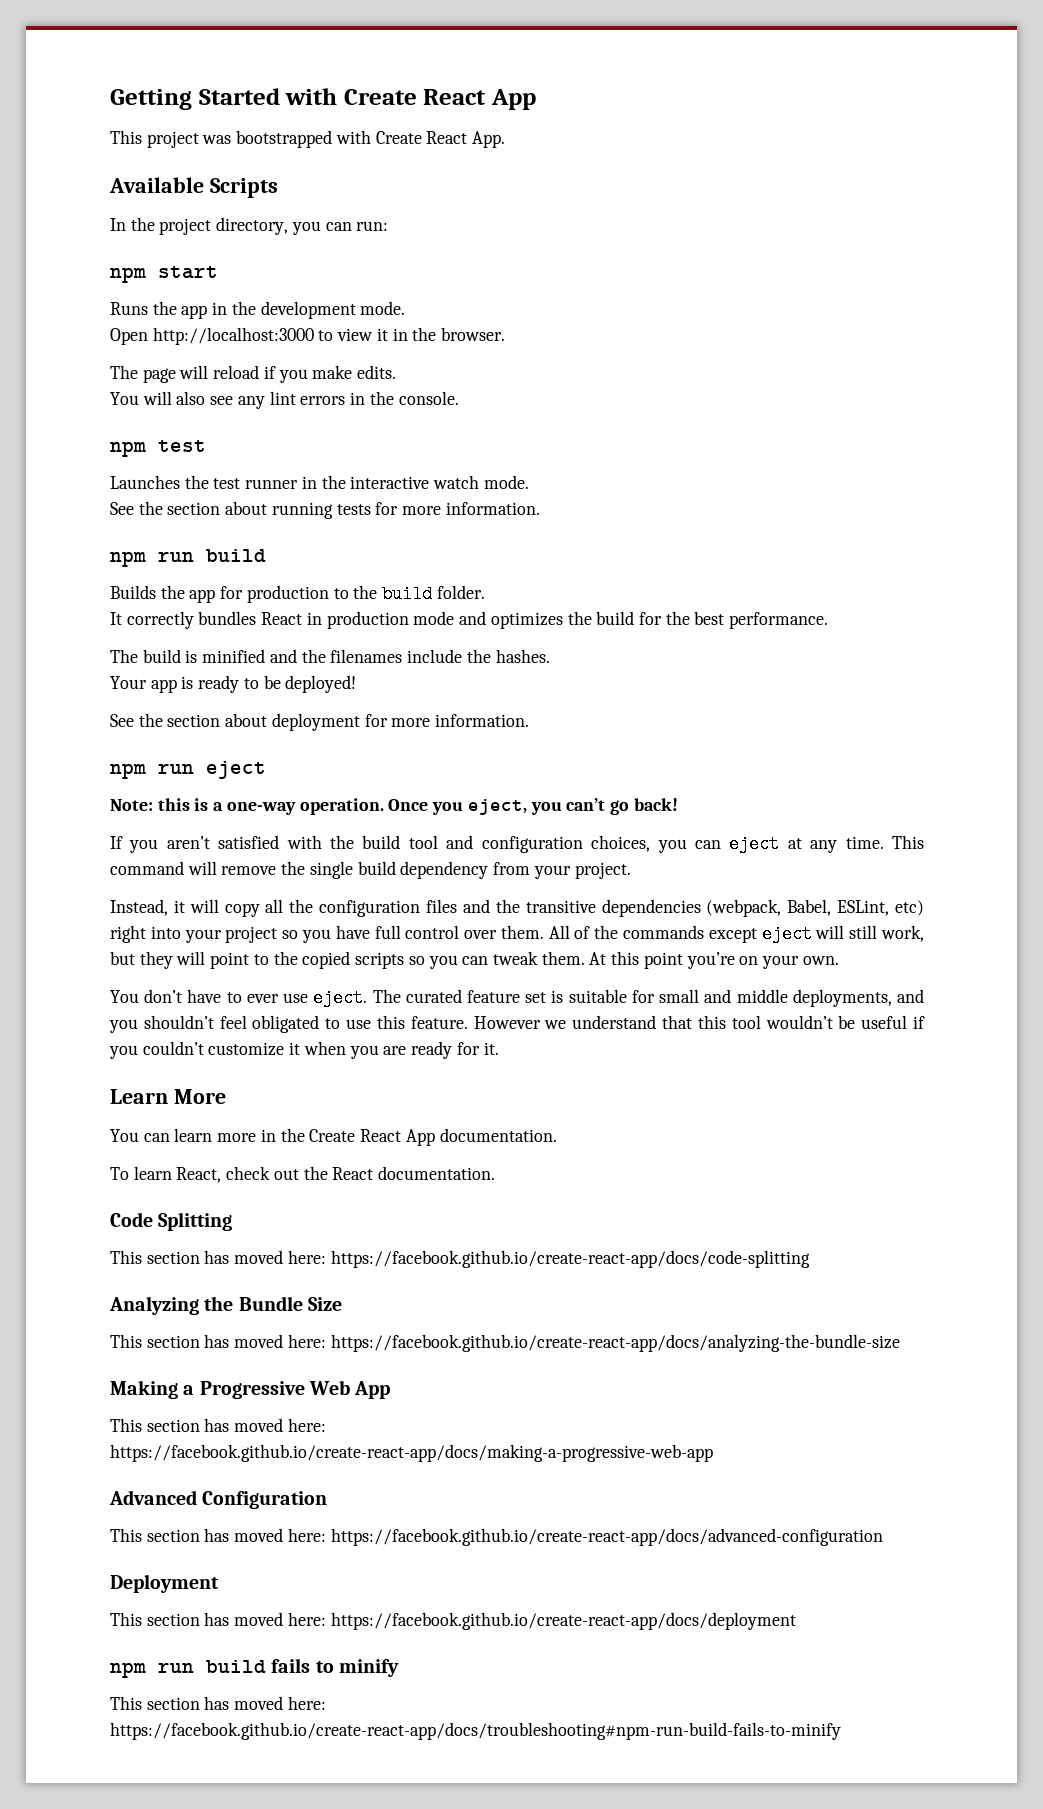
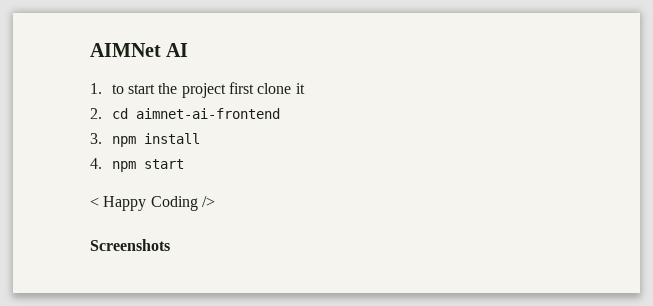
[110,88,537,110] [110,130,506,148] [109,177,278,198] [110,217,389,235] [110,266,218,283] [110,301,406,319] [110,327,506,345] [110,365,397,383] [110,391,459,409] [110,440,206,457] [110,475,529,489] [110,501,540,519] [110,549,266,567] [110,585,485,603] [110,611,829,629] [110,649,550,663] [110,675,357,693] [110,713,530,731] [110,761,266,779] [110,798,678,815] [110,835,924,853] [110,861,631,879] [110,899,925,917] [110,925,924,943] [110,951,839,969] [110,989,924,1007] [109,1015,926,1033] [109,1041,499,1059] [110,1089,226,1104] [110,1128,557,1146] [110,1166,496,1183] [110,1212,233,1231] [110,1250,810,1268] [109,1296,342,1315] [110,1334,900,1352] [110,1380,391,1399] [110,1418,326,1432] [110,1444,713,1462] [109,1490,328,1509] [110,1528,883,1546] [110,1574,219,1593] [110,1612,796,1630] [110,1658,399,1678] [110,1696,326,1710] [110,1722,841,1740] Getting Started with Create React App // This project was bootstrapped with Create React App. // Available Scripts // In the project directory, you can run: // npm start // Runs the app in the development mode. // Open http://localhost:3000 to view it in the browser. // The page will reload if you make edits. // You will also see any lint errors in the console. // npm test // Launches the test runner in the interactive watch mode. // See the section about running tests for more information. // npm run build // Builds the app for production to the build folder. // It correctly bundles React in production mode and optimizes the build for the best performance. // The build is minified and the filenames include the hashes. // Your app is ready to be deployed! // See the section about deployment for more information. // npm run eject // Note: this is a one-way operation. Once you eject, you can’t go back! // If you aren’t satisfied with the build tool and configuration choices, you can eject at any time. This command will remove the single build dependency from your project. // Instead, it will copy all the configuration files and the transitive dependencies (webpack, Babel, ESLint, etc) right into your project so you have full control over them. All of the commands except eject will still work, but they will point to the copied scripts so you can tweak them. At this point you’re on your own. // You don’t have to ever use eject. The curated feature set is suitable for small and middle deployments, and you shouldn’t feel obligated to use this feature. However we understand that this tool wouldn’t be useful if you couldn’t customize it when you are ready for it. // Learn More // You can learn more in the Create React App documentation. // To learn React, check out the React documentation. // Code Splitting // This section has moved here: https://facebook.github.io/create-react-app/docs/code-splitting // Analyzing the Bundle Size // This section has moved here: https://facebook.github.io/create-react-app/docs/analyzing-the-bundle-size // Making a Progressive Web App // This section has moved here: https://facebook.github.io/create-react-app/docs/making-a-progressive-web-app // Advanced Configuration // This section has moved here: https://facebook.github.io/create-react-app/docs/advanced-configuration // Deployment // This section has moved here: https://facebook.github.io/create-react-app/docs/deployment // npm run build fails to minify // This section has moved here: https://facebook.github.io/create-react-app/docs/troubleshooting#npm-run-build-fails-to-minify -> [90,43,189,57] [90,82,305,98] [90,108,280,119] [90,133,200,147] [90,158,184,172] [90,196,215,211] [90,239,170,251] AIMNet AI // 1. to start the project first clone it // 2. cd aimnet-ai-frontend // 3. npm install // 4. npm start // < Happy Coding /> // Screenshots

